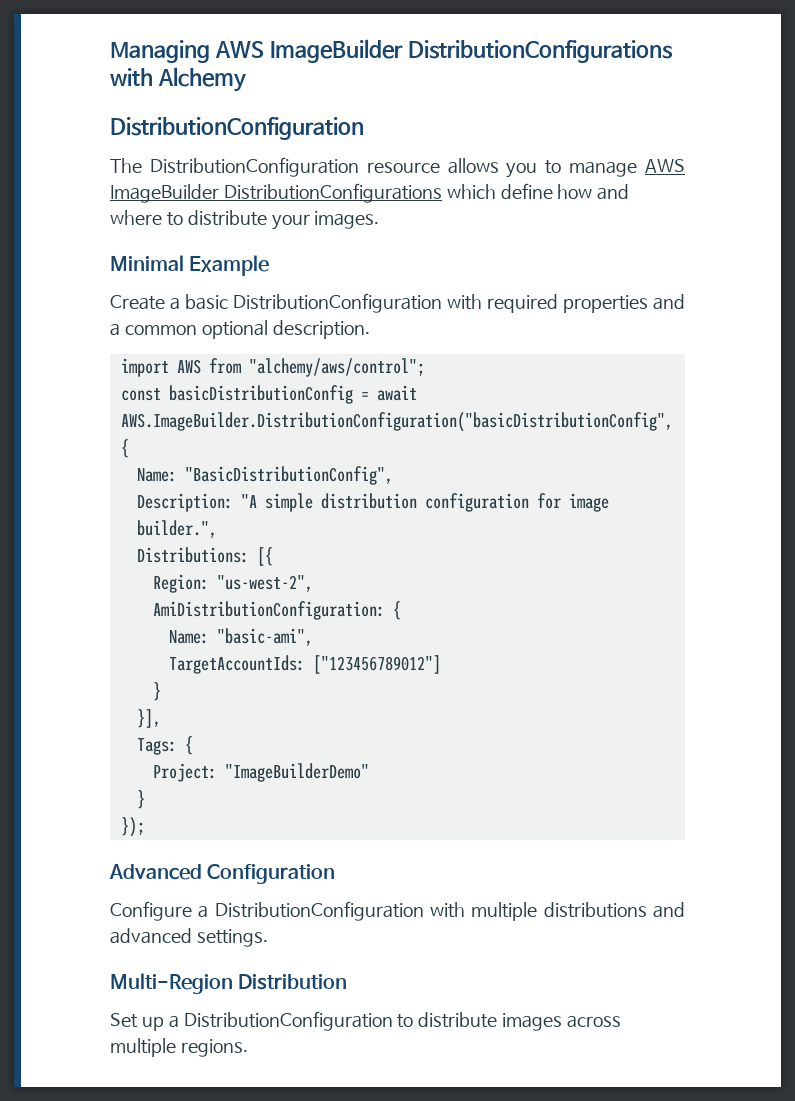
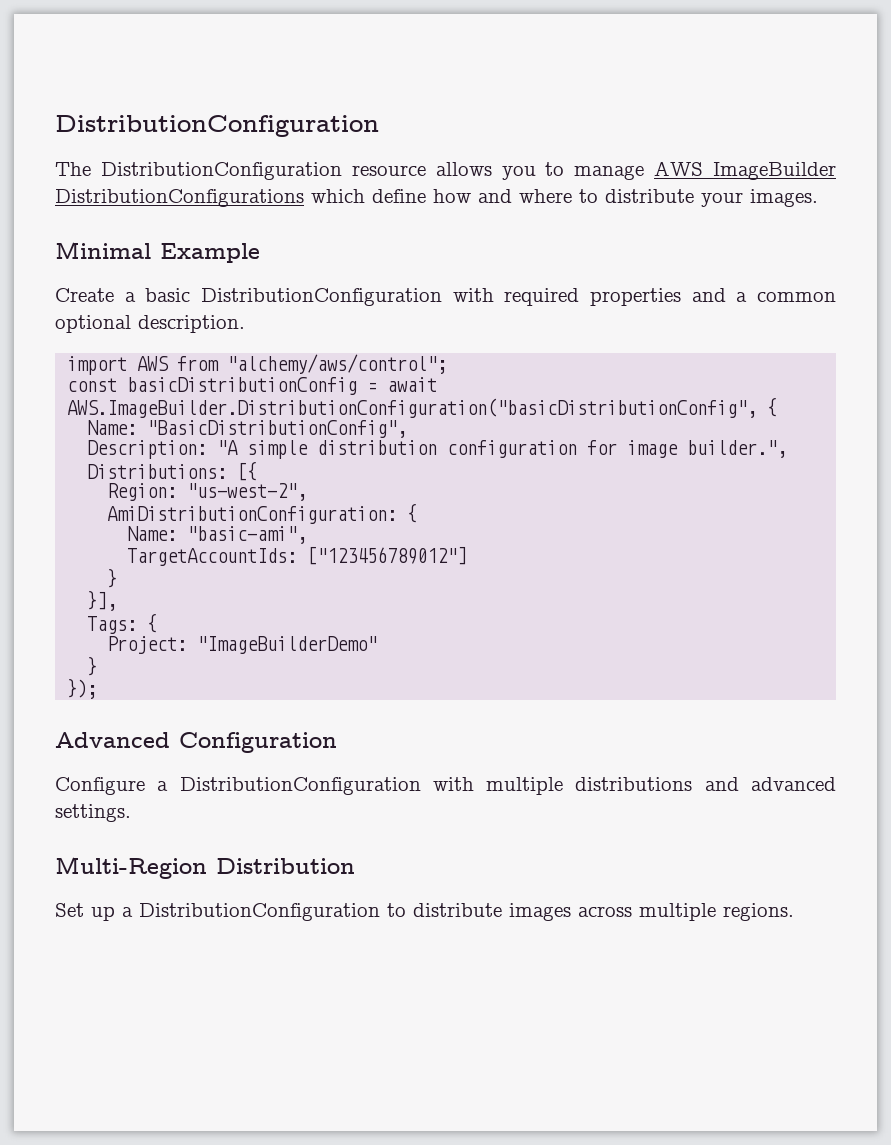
[110,39,673,63] [110,67,246,92] Managing AWS ImageBuilder DistributionConfigurations with Alchemy // -> (55, 126) none

